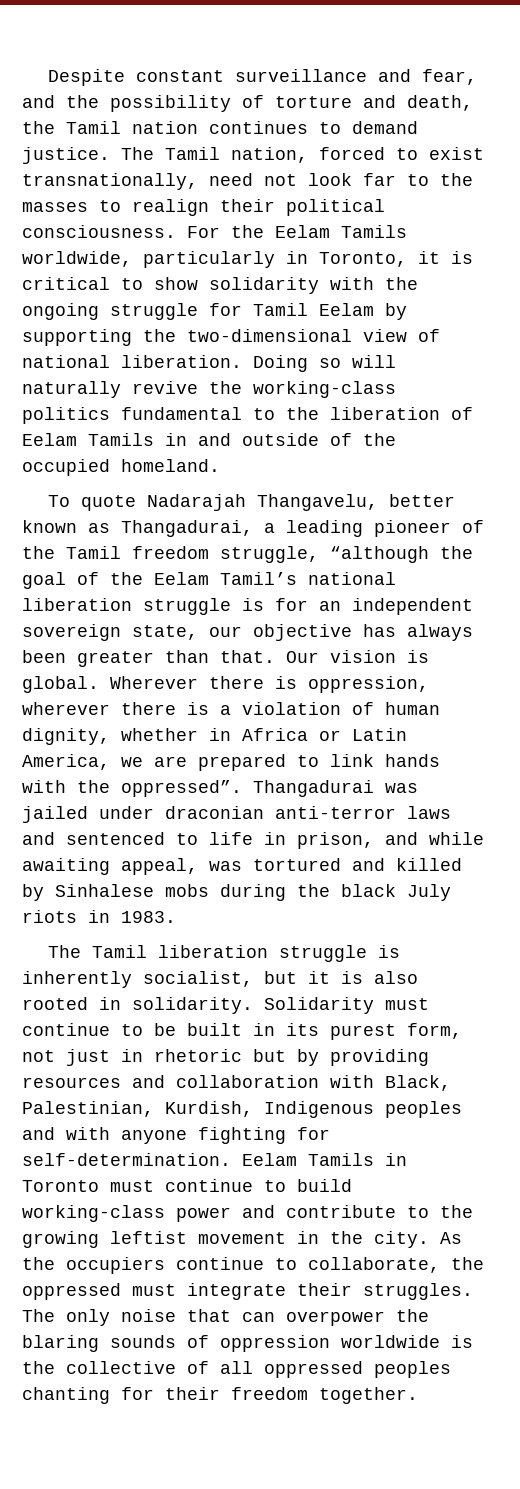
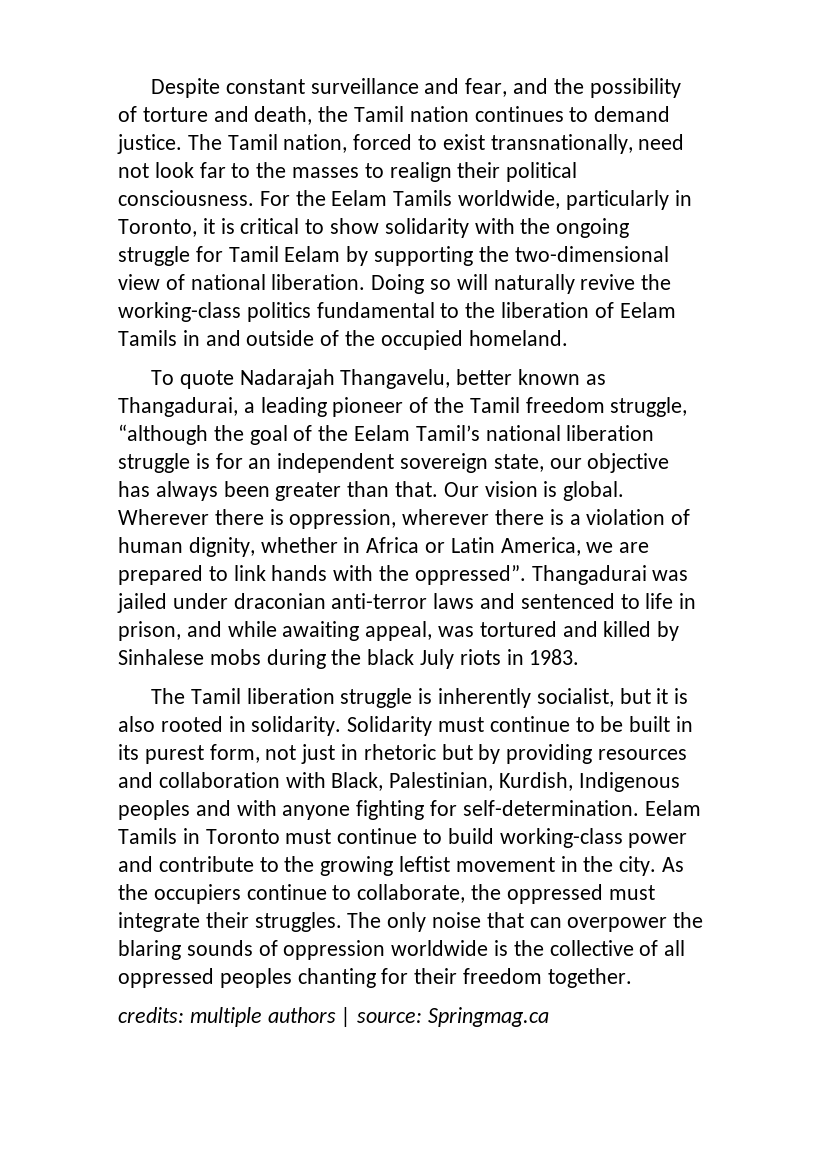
(418, 1395) none -> [118,1007,550,1027] // credits: multiple authors | source: Springmag.ca

